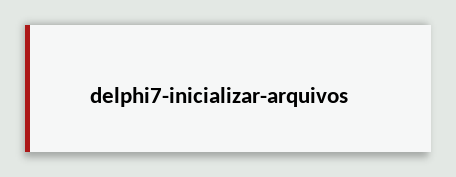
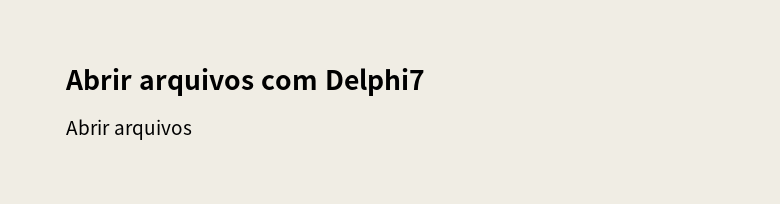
[90,87,348,107] delphi7-inicializar-arquivos -> [65,68,426,96] [66,119,193,140] Abrir arquivos com Delphi7 // Abrir arquivos

